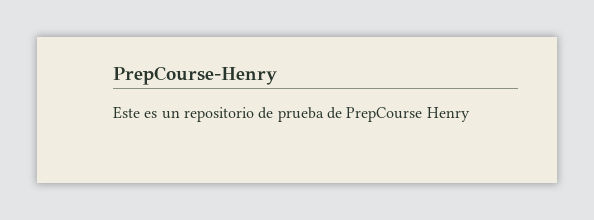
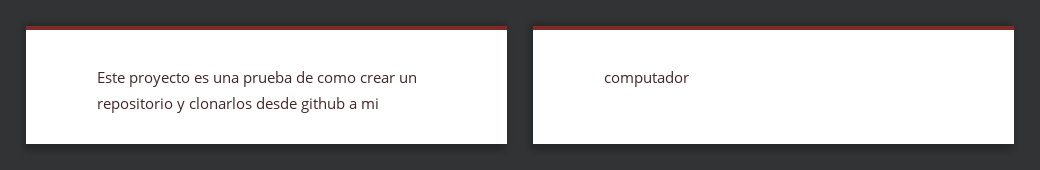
[113,66,277,85] [113,106,470,122] PrepCourse-Henry // Este es un repositorio de prueba de PrepCourse Henry -> [97,71,418,87] [97,97,380,113] [604,71,689,87] Este proyecto es una prueba de como crear un repositorio y clonarlos desde github a mi computador

